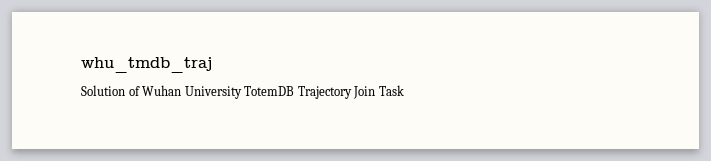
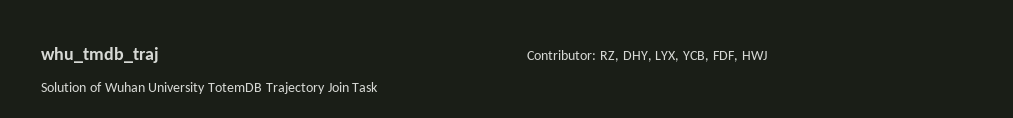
(404, 90) none -> [527,50,767,62] // Contributor: RZ, DHY, LYX, YCB, FDF, HWJ

